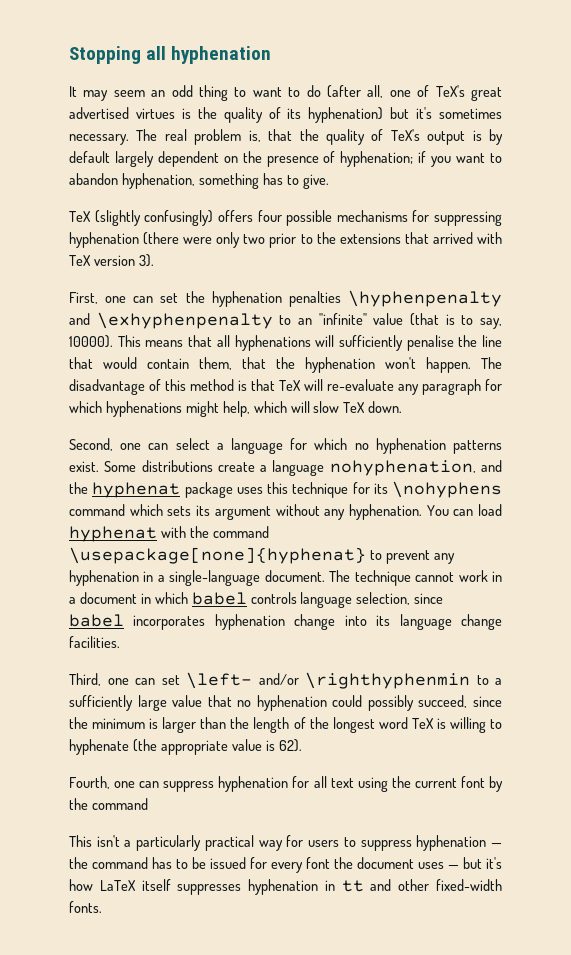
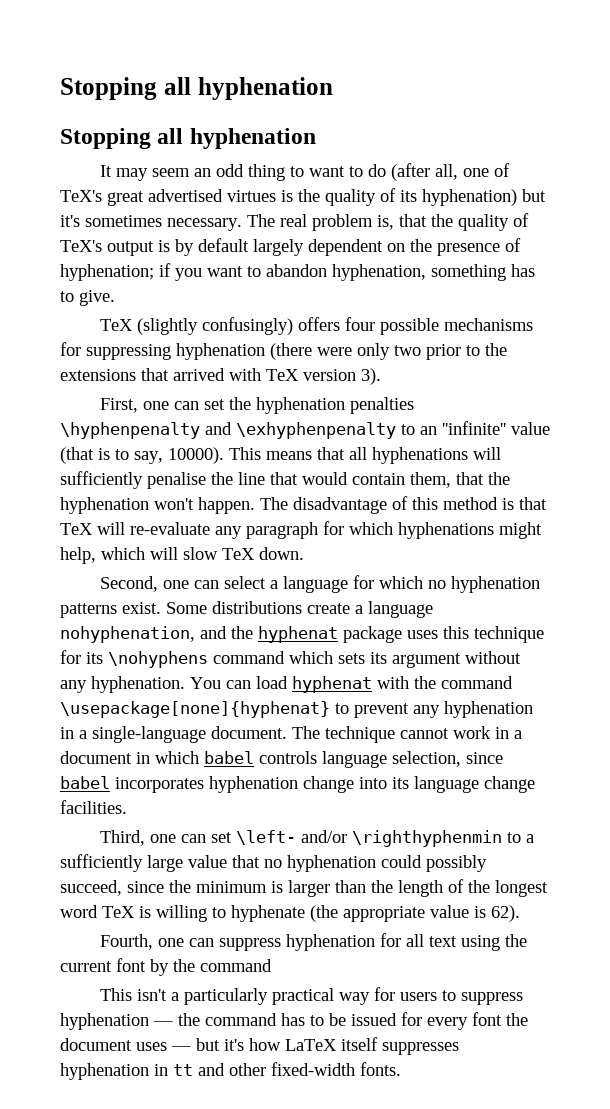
[69,46,272,64] Stopping all hyphenation -> [60,77,333,100] [60,128,316,149] Stopping all hyphenation // Stopping all hyphenation

